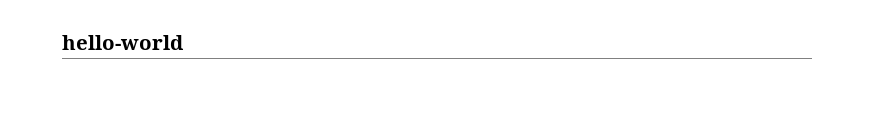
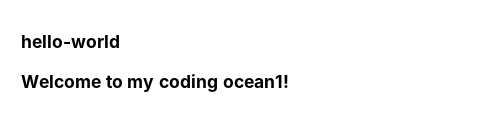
(184, 42) none -> [21,74,289,92] // Welcome to my coding ocean1!

